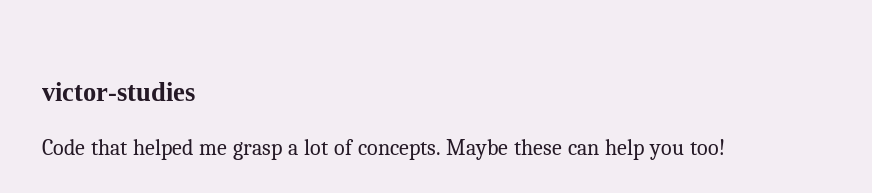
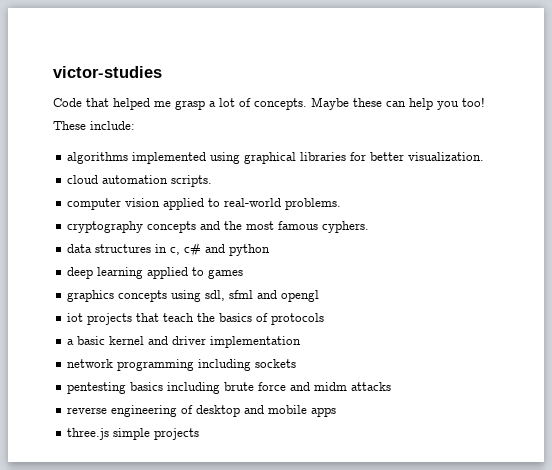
(726, 147) none -> [53,121,135,130] [67,152,485,164] [67,175,213,187] [67,198,342,210] [67,221,370,233] [67,243,271,257] [67,267,244,279] [67,290,320,302] [67,313,325,325] [67,336,302,348] [67,359,297,371] [67,382,392,394] [67,405,337,417] [67,428,200,440] These include: // algorithms implemented using graphical libraries for better visualization. // cloud automation scripts. // computer vision applied to real-world problems. // cryptography concepts and the most famous cyphers. // data structures in c, c# and python // deep learning applied to games // graphics concepts using sdl, sfml and opengl // iot projects that teach the basics of protocols // a basic kernel and driver implementation // network programming including sockets // pentesting basics including brute force and midm attacks // reverse engineering of desktop and mobile apps // three.js simple projects

